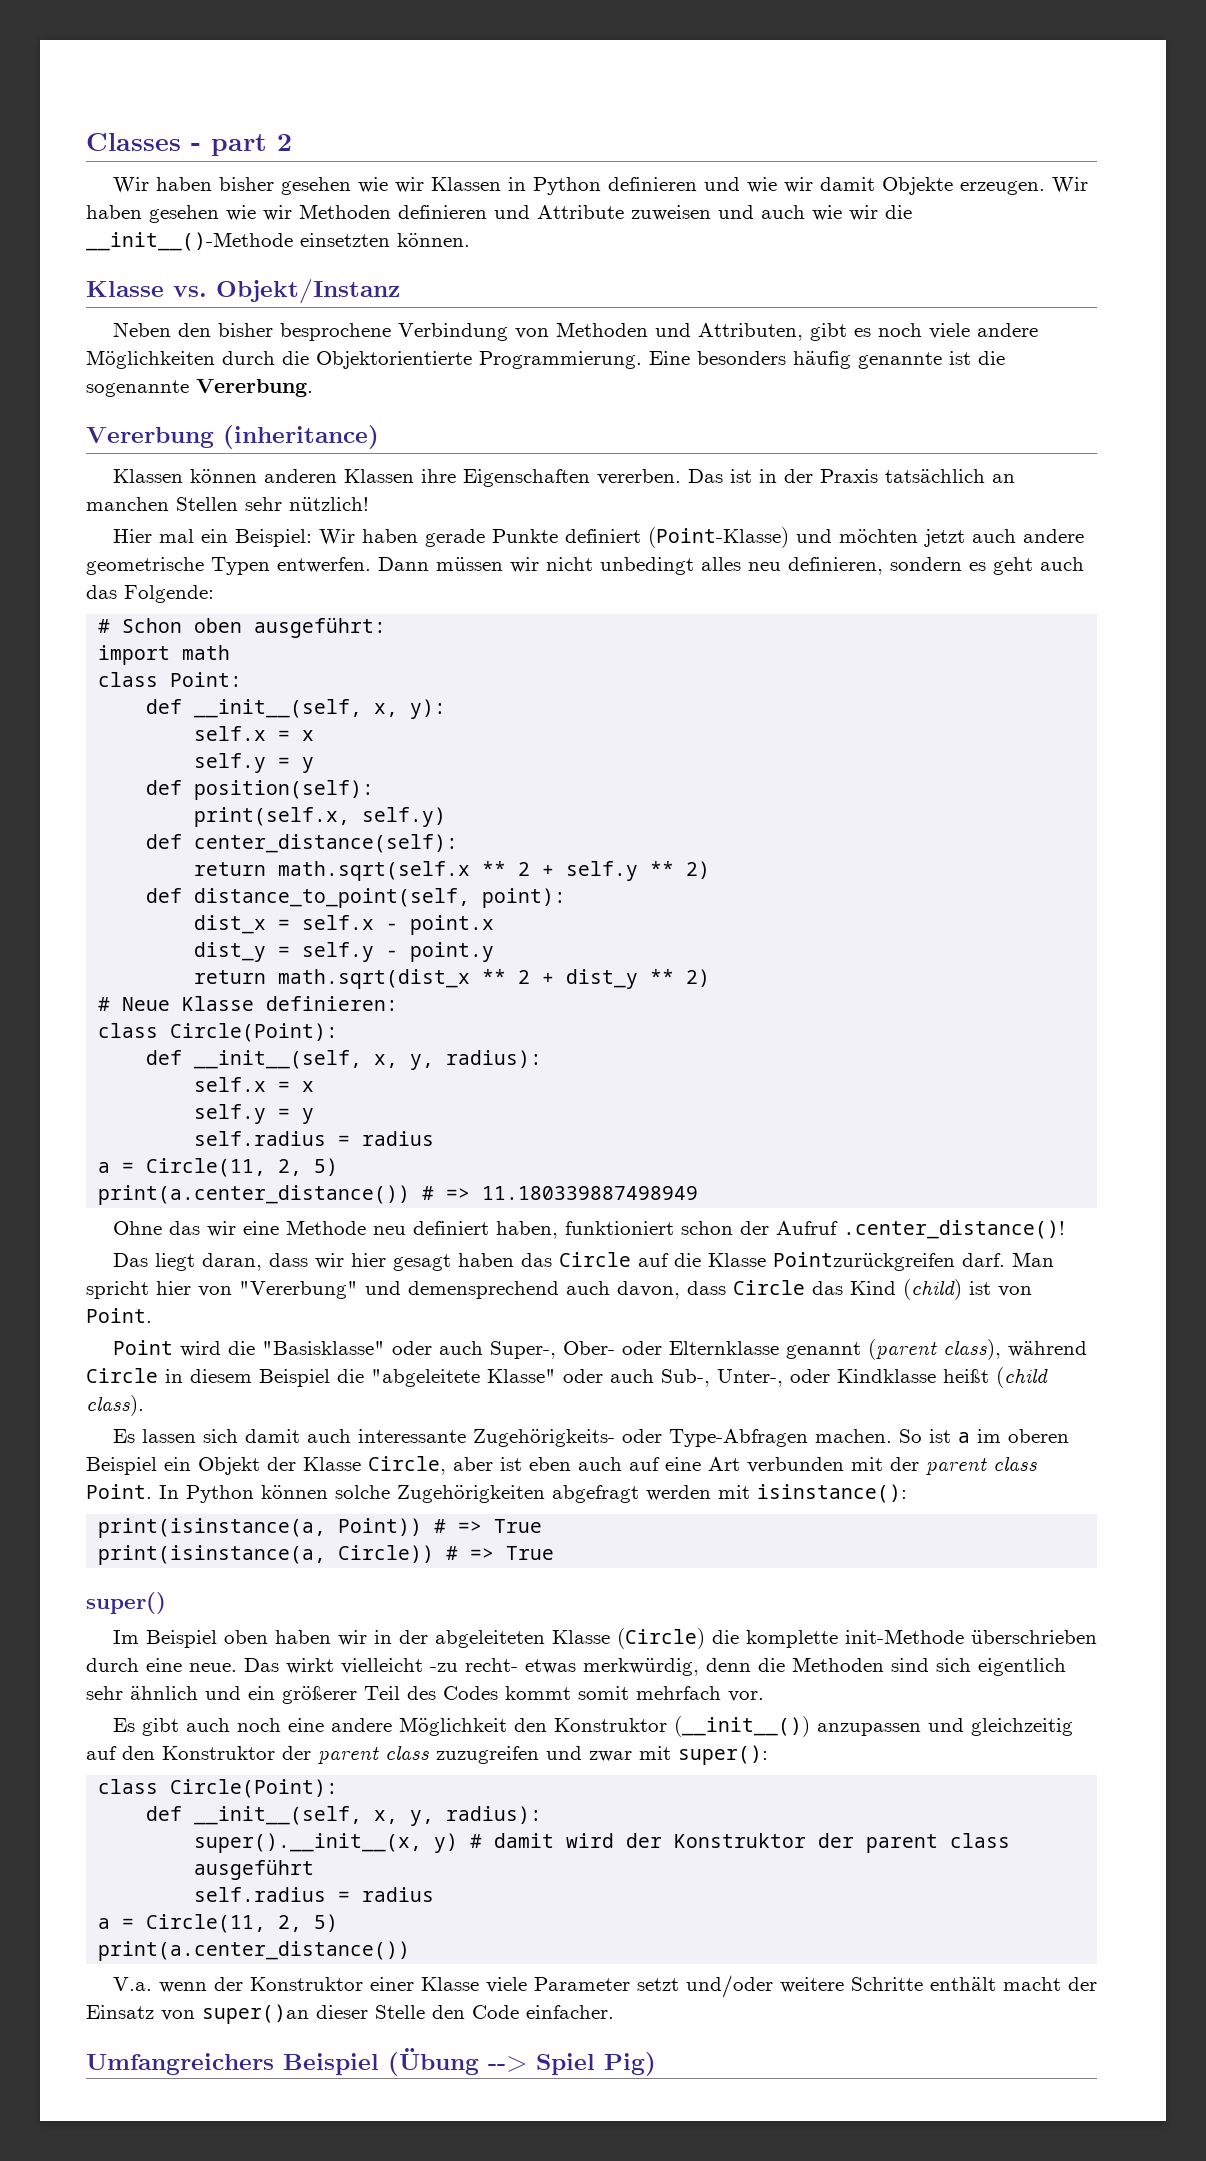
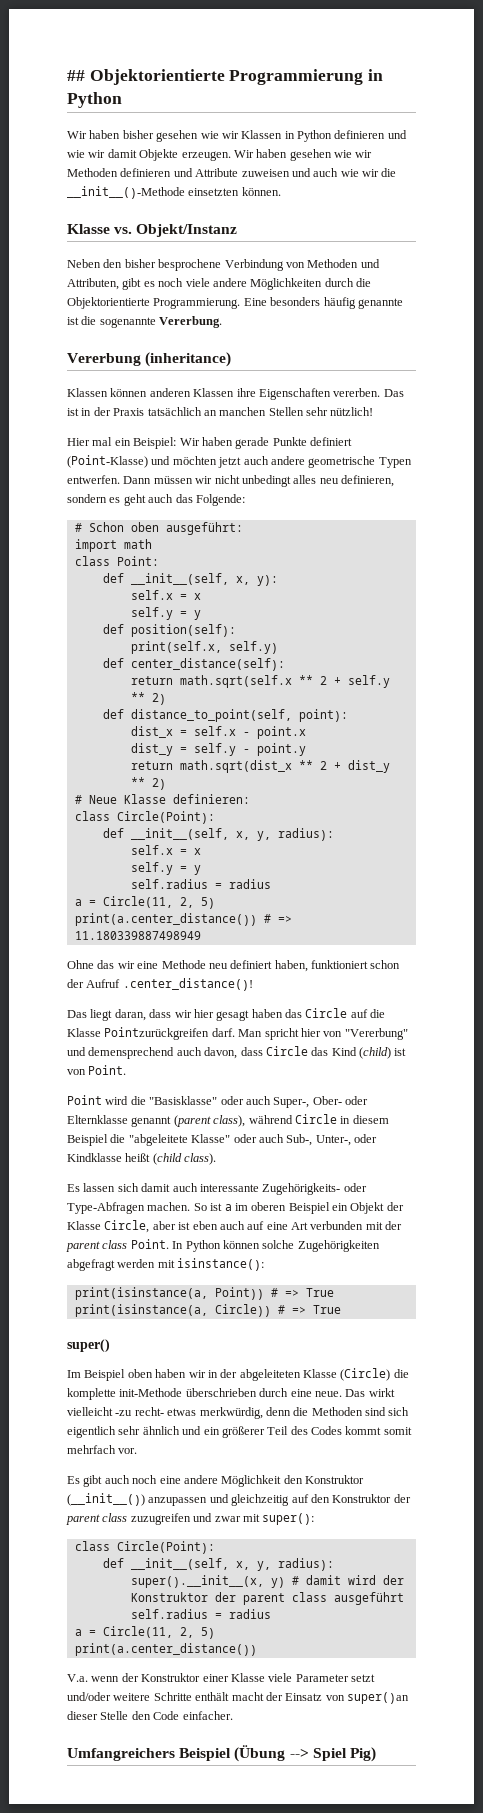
[86,133,292,156] Classes - part 2 -> [67,69,384,85] [67,92,122,108] ## Objektorientierte Programmierung in Python

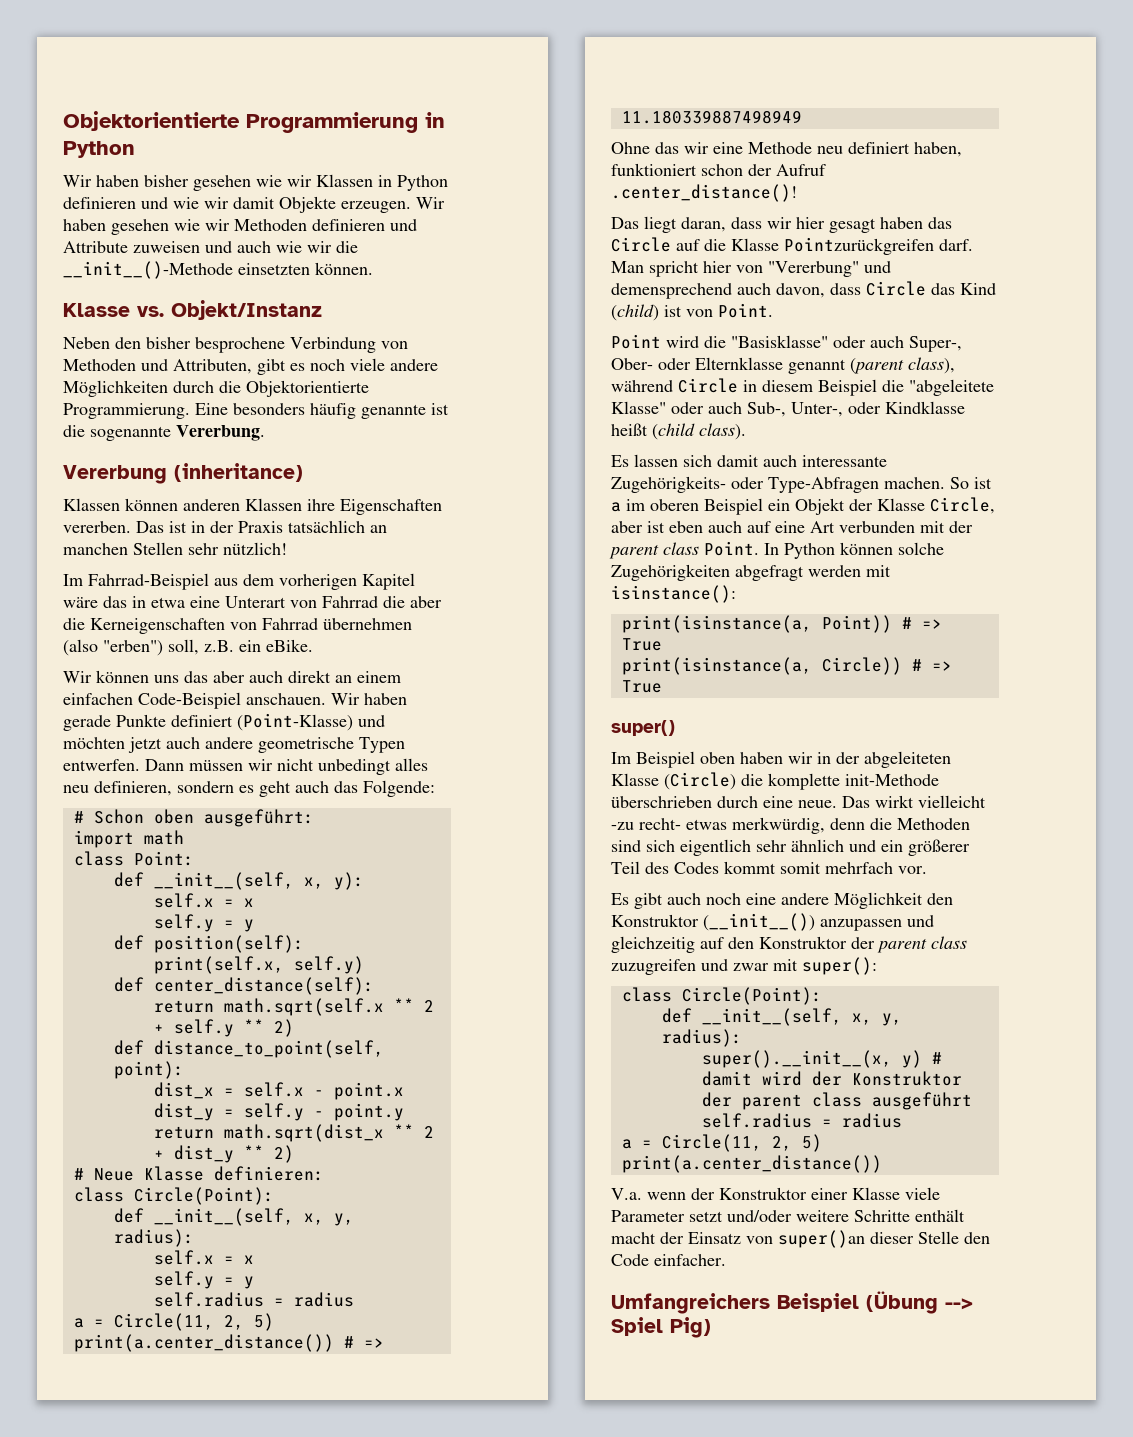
[67,70,85,81] ## -> (63, 121) none
[67,437,177,449] Hier mal ein Beispiel: -> [63,573,415,590] [63,596,442,608] [63,618,412,634] [63,639,313,656] [63,670,401,683] [63,692,326,709] Im Fahrrad-Beispiel aus dem vorherigen Kapitel wäre das in etwa eine Unterart von Fahrrad die aber die Kerneigenschaften von Fahrrad übernehmen (also "erben") soll, z.B. ein eBike. // Wir können uns das aber auch direkt an einem einfachen Code-Beispiel anschauen.

